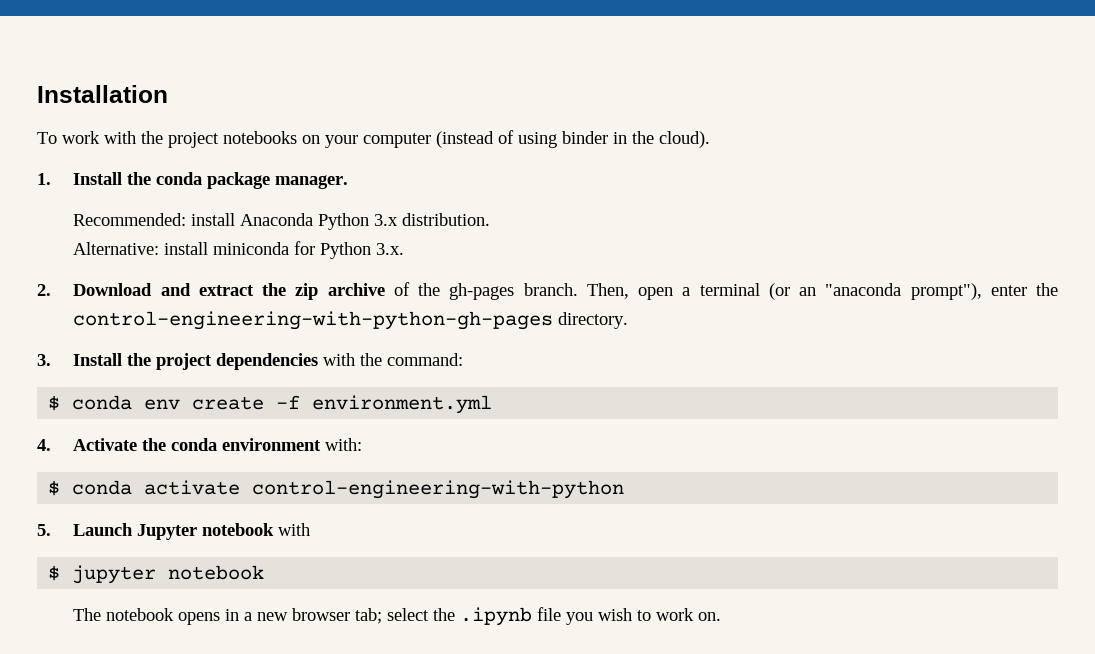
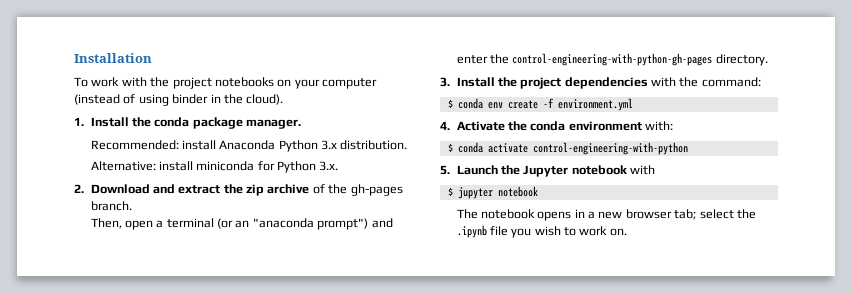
(578, 289) none -> (132, 206) //
[910,283,982,300] prompt"), -> [317,218,393,230] prompt") and
(134, 529) none -> [500,165,520,175] the

